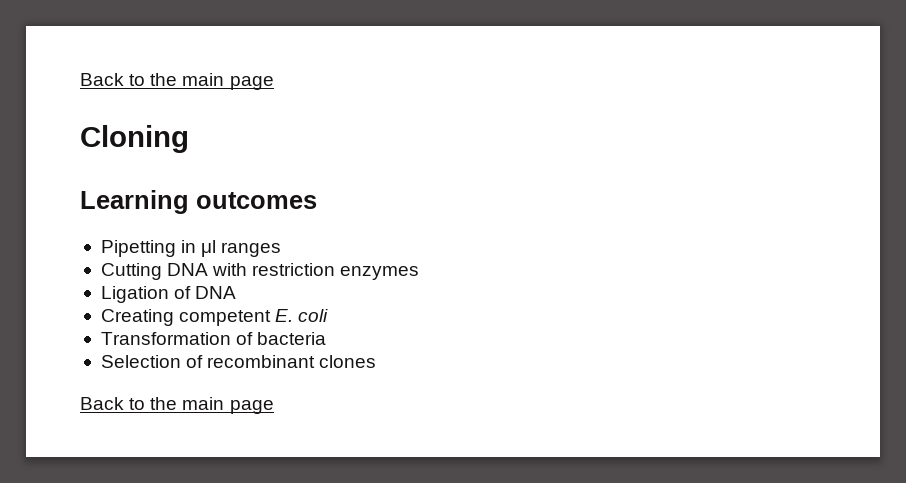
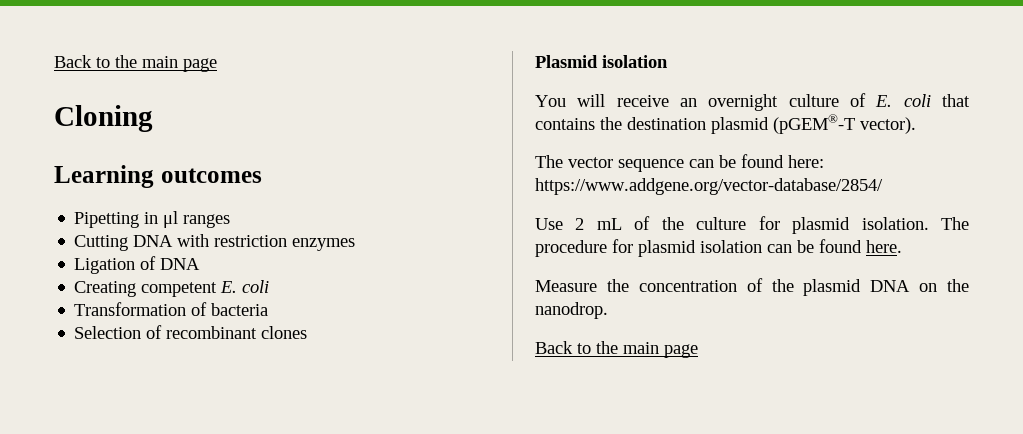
(377, 361) none -> [535,55,668,68] [535,93,970,111] [535,114,916,134] [535,154,824,172] [535,178,883,195] [535,216,969,234] [535,239,902,257] [535,278,969,296] [535,302,608,319] // Plasmid isolation // You will receive an overnight culture of E. coli that contains the destination plasmid (pGEM®-T vector). // The vector sequence can be found here: https://www.addgene.org/vector-database/2854/ // Use 2 mL of the culture for plasmid isolation. The procedure for plasmid isolation can be found here. // Measure the concentration of the plasmid DNA on the nanodrop.

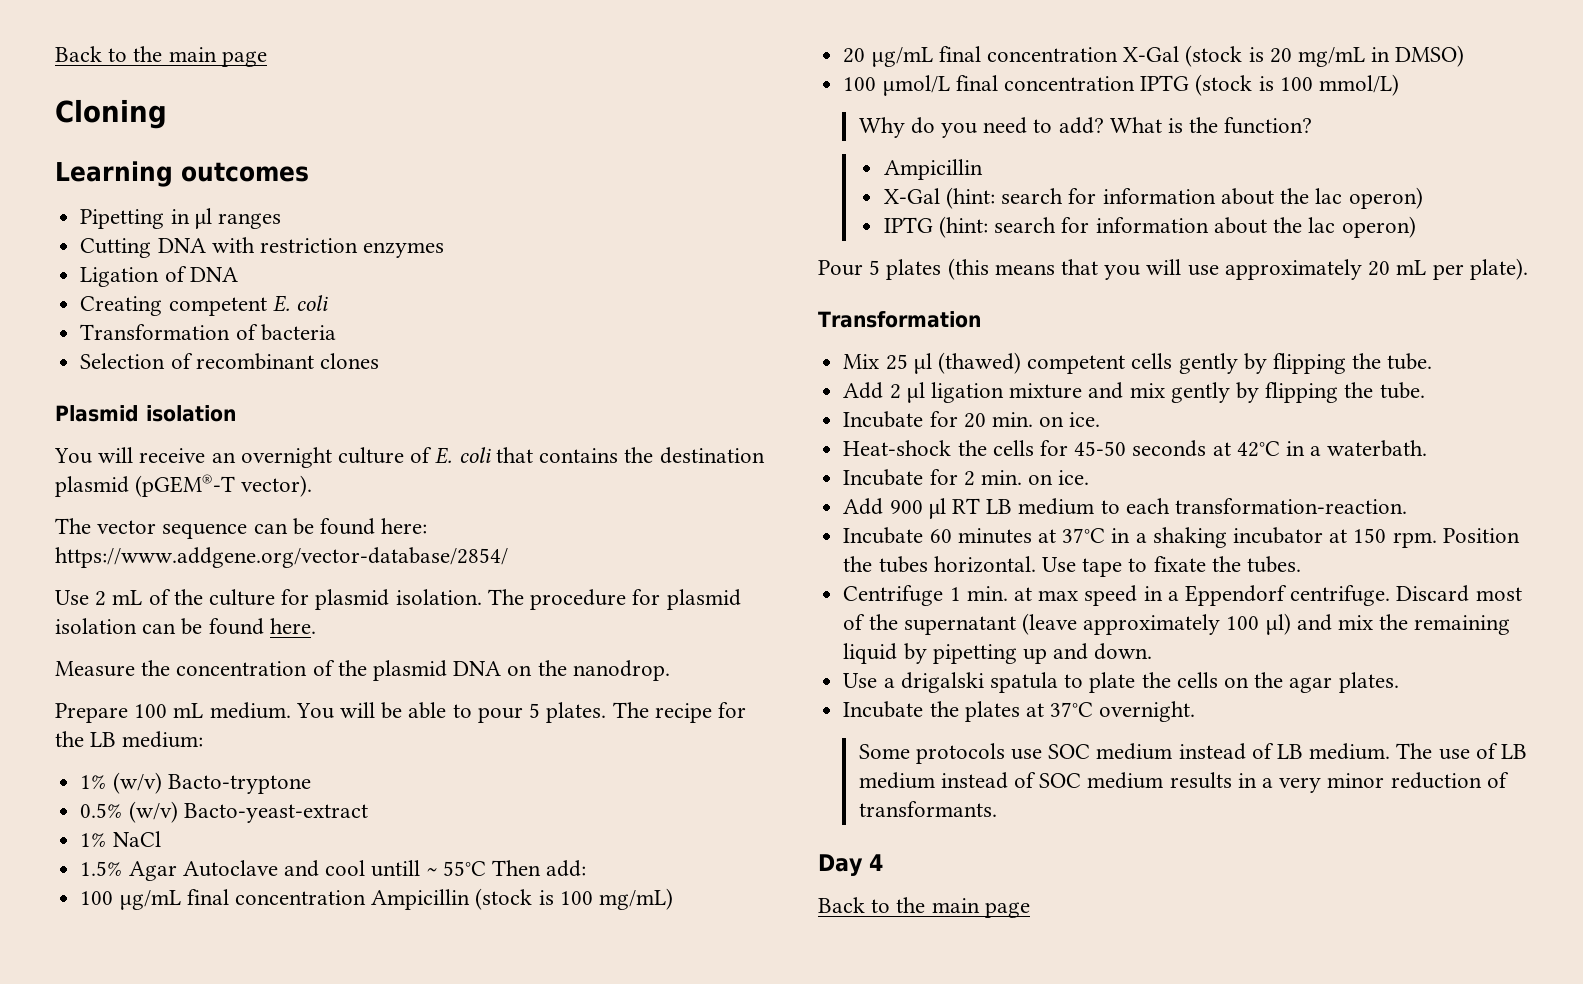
(608, 310) none -> [55,702,746,723] [55,731,204,748] [80,772,311,794] [80,801,368,823] [80,831,161,847] [80,860,587,881] [80,888,673,910] [843,45,1465,67] [843,74,1399,96] [858,117,1313,138] [883,159,983,180] [883,187,1423,209] [883,216,1416,238] [818,258,1528,280] [818,311,981,328] [843,352,1433,374] [843,382,1425,403] [843,411,1101,428] [843,440,1428,457] [843,469,1090,486] [843,498,1407,519] [843,527,1520,548] [843,556,1301,577] [843,585,1522,606] [843,613,1511,635] [843,643,1153,664] [843,672,1399,693] [843,701,1196,722] [858,743,1528,764] [858,772,1509,793] [858,801,997,817] [818,854,883,876] // Prepare 100 mL medium. You will be able to pour 5 plates. The recipe for the LB medium: // 1% (w/v) Bacto-tryptone // 0.5% (w/v) Bacto-yeast-extract // 1% NaCl // 1.5% Agar Autoclave and cool untill ~ 55°C Then add: // 100 µg/mL final concentration Ampicillin (stock is 100 mg/mL) // 20 µg/mL final concentration X-Gal (stock is 20 mg/mL in DMSO) // 100 µmol/L final concentration IPTG (stock is 100 mmol/L) // Why do you need to add? What is the function? // Ampicillin // X-Gal (hint: search for information about the lac operon) // IPTG (hint: search for information about the lac operon) // Pour 5 plates (this means that you will use approximately 20 mL per plate). // Transformation // Mix 25 µl (thawed) competent cells gently by flipping the tube. // Add 2 µl ligation mixture and mix gently by flipping the tube. // Incubate for 20 min. on ice. // Heat-shock the cells for 45-50 seconds at 42°C in a waterbath. // Incubate for 2 min. on ice. // Add 900 μl RT LB medium to each transformation-reaction. // Incubate 60 minutes at 37°C in a shaking incubator at 150 rpm. Position the tubes horizontal. Use tape to fixate the tubes. // Centrifuge 1 min. at max speed in a Eppendorf centrifuge. Discard most of the supernatant (leave approximately 100 µl) and mix the remaining liquid by pipetting up and down. // Use a drigalski spatula to plate the cells on the agar plates. // Incubate the plates at 37°C overnight. // Some protocols use SOC medium instead of LB medium. The use of LB medium instead of SOC medium results in a very minor reduction of transformants. // Day 4

